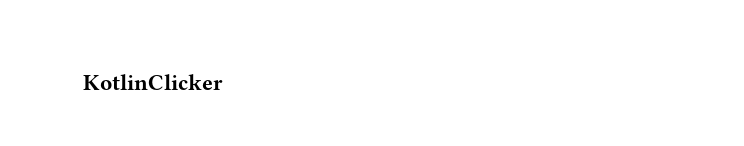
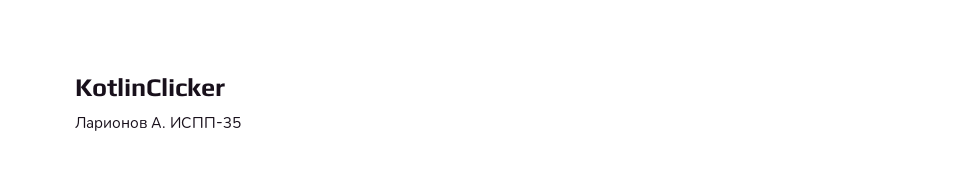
(223, 82) none -> [75,116,242,131] // Ларионов А. ИСПП-35

